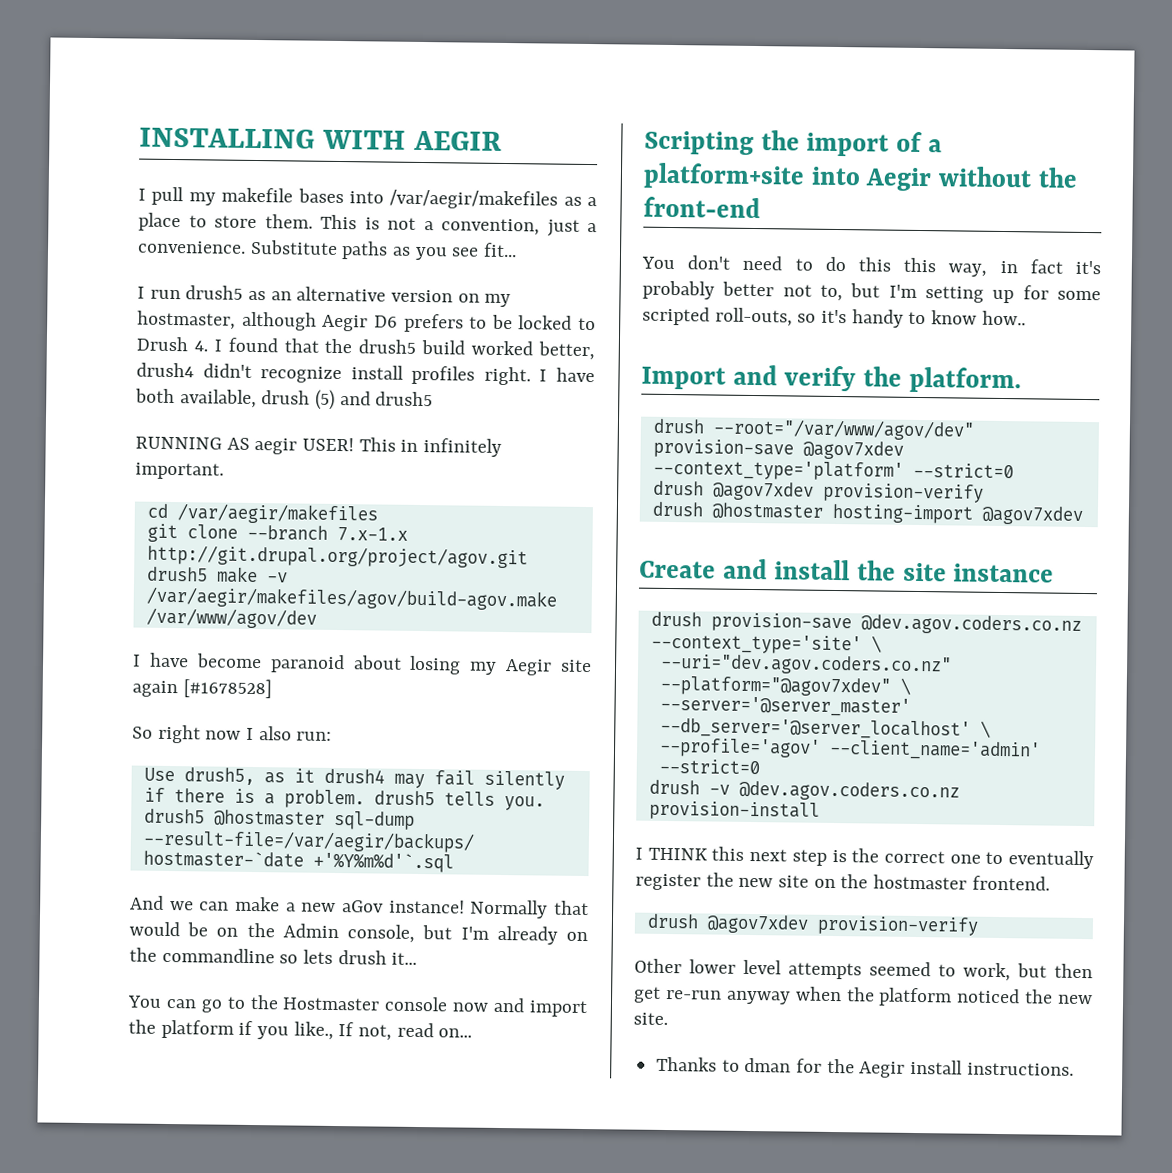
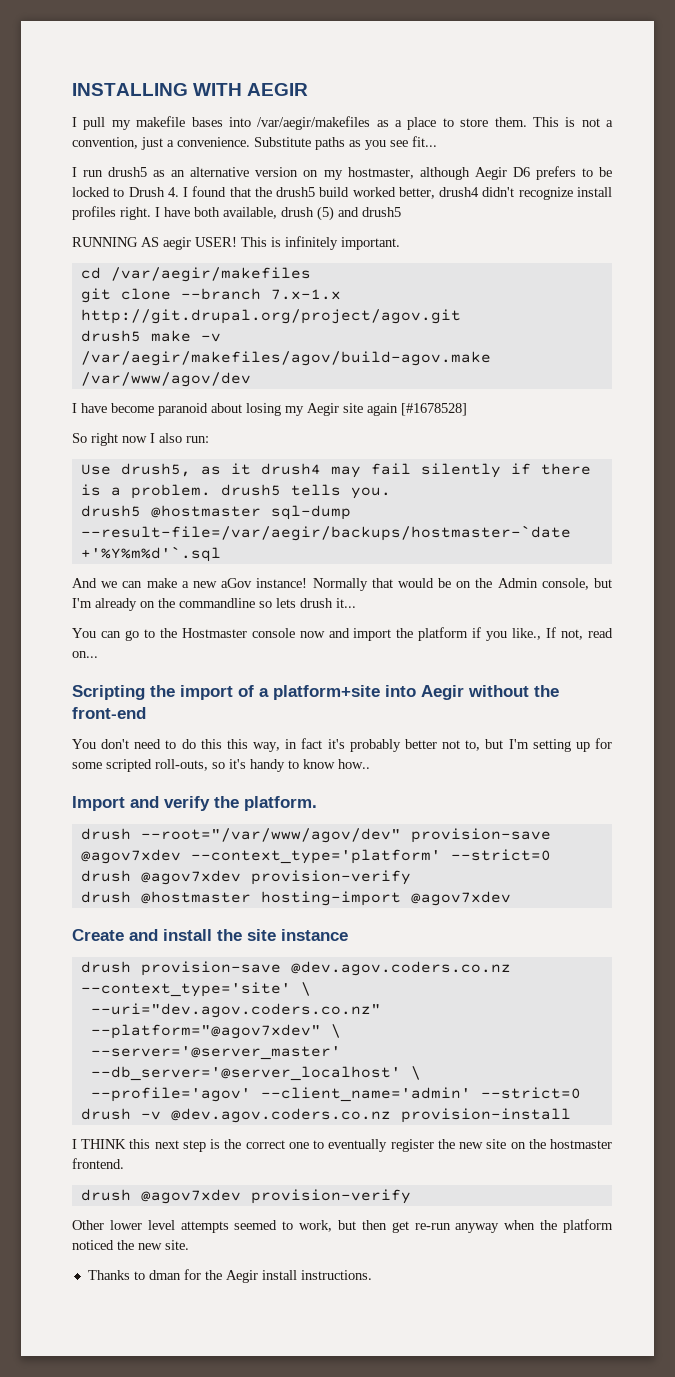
[400,439,419,452] in -> [271,237,281,247] is

